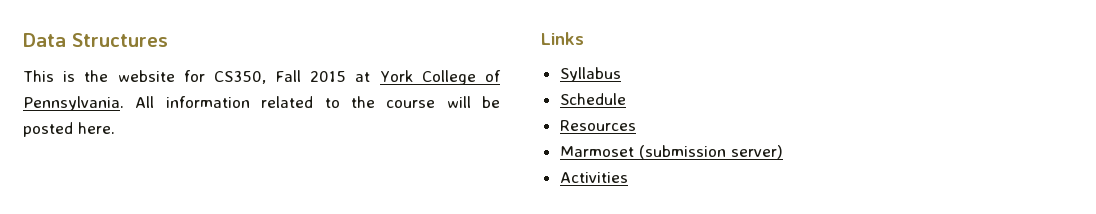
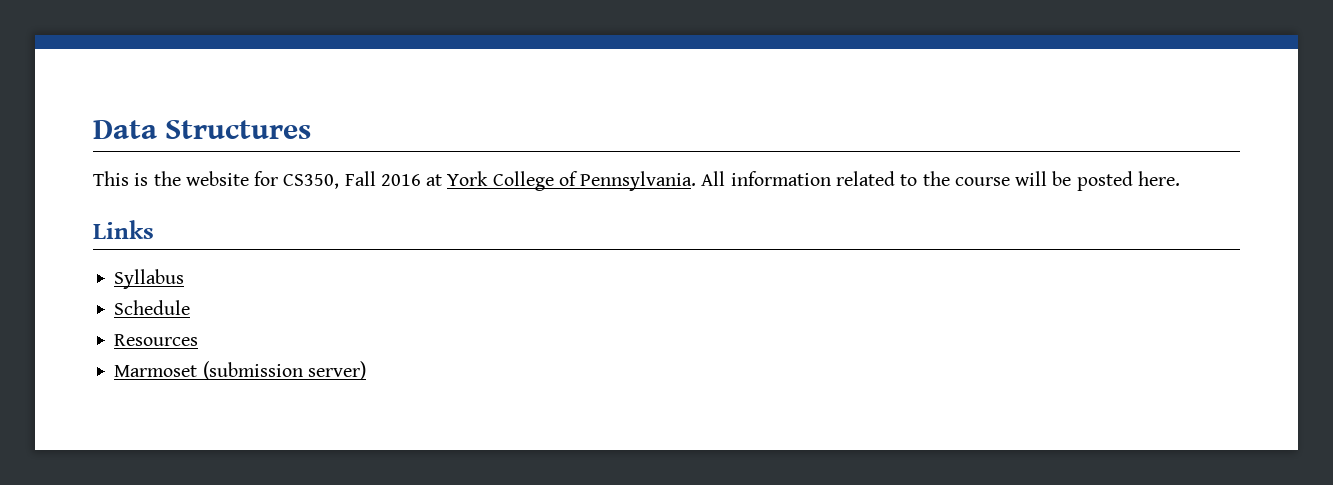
[310,71,347,82] 2015 -> [380,174,421,186] 2016
[559,172,628,183] // Activities -> (366, 370) none

